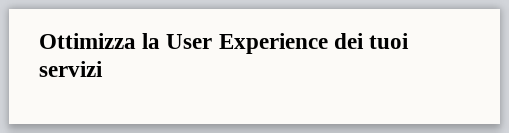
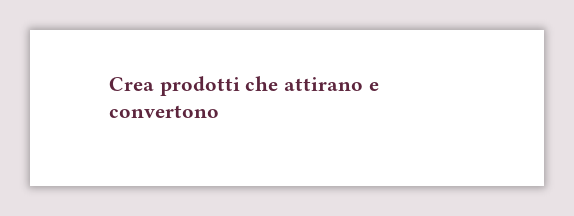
[39,33,410,54] [39,61,103,77] Ottimizza la User Experience dei tuoi servizi -> [109,76,379,96] [109,105,219,118] Crea prodotti che attirano e convertono

